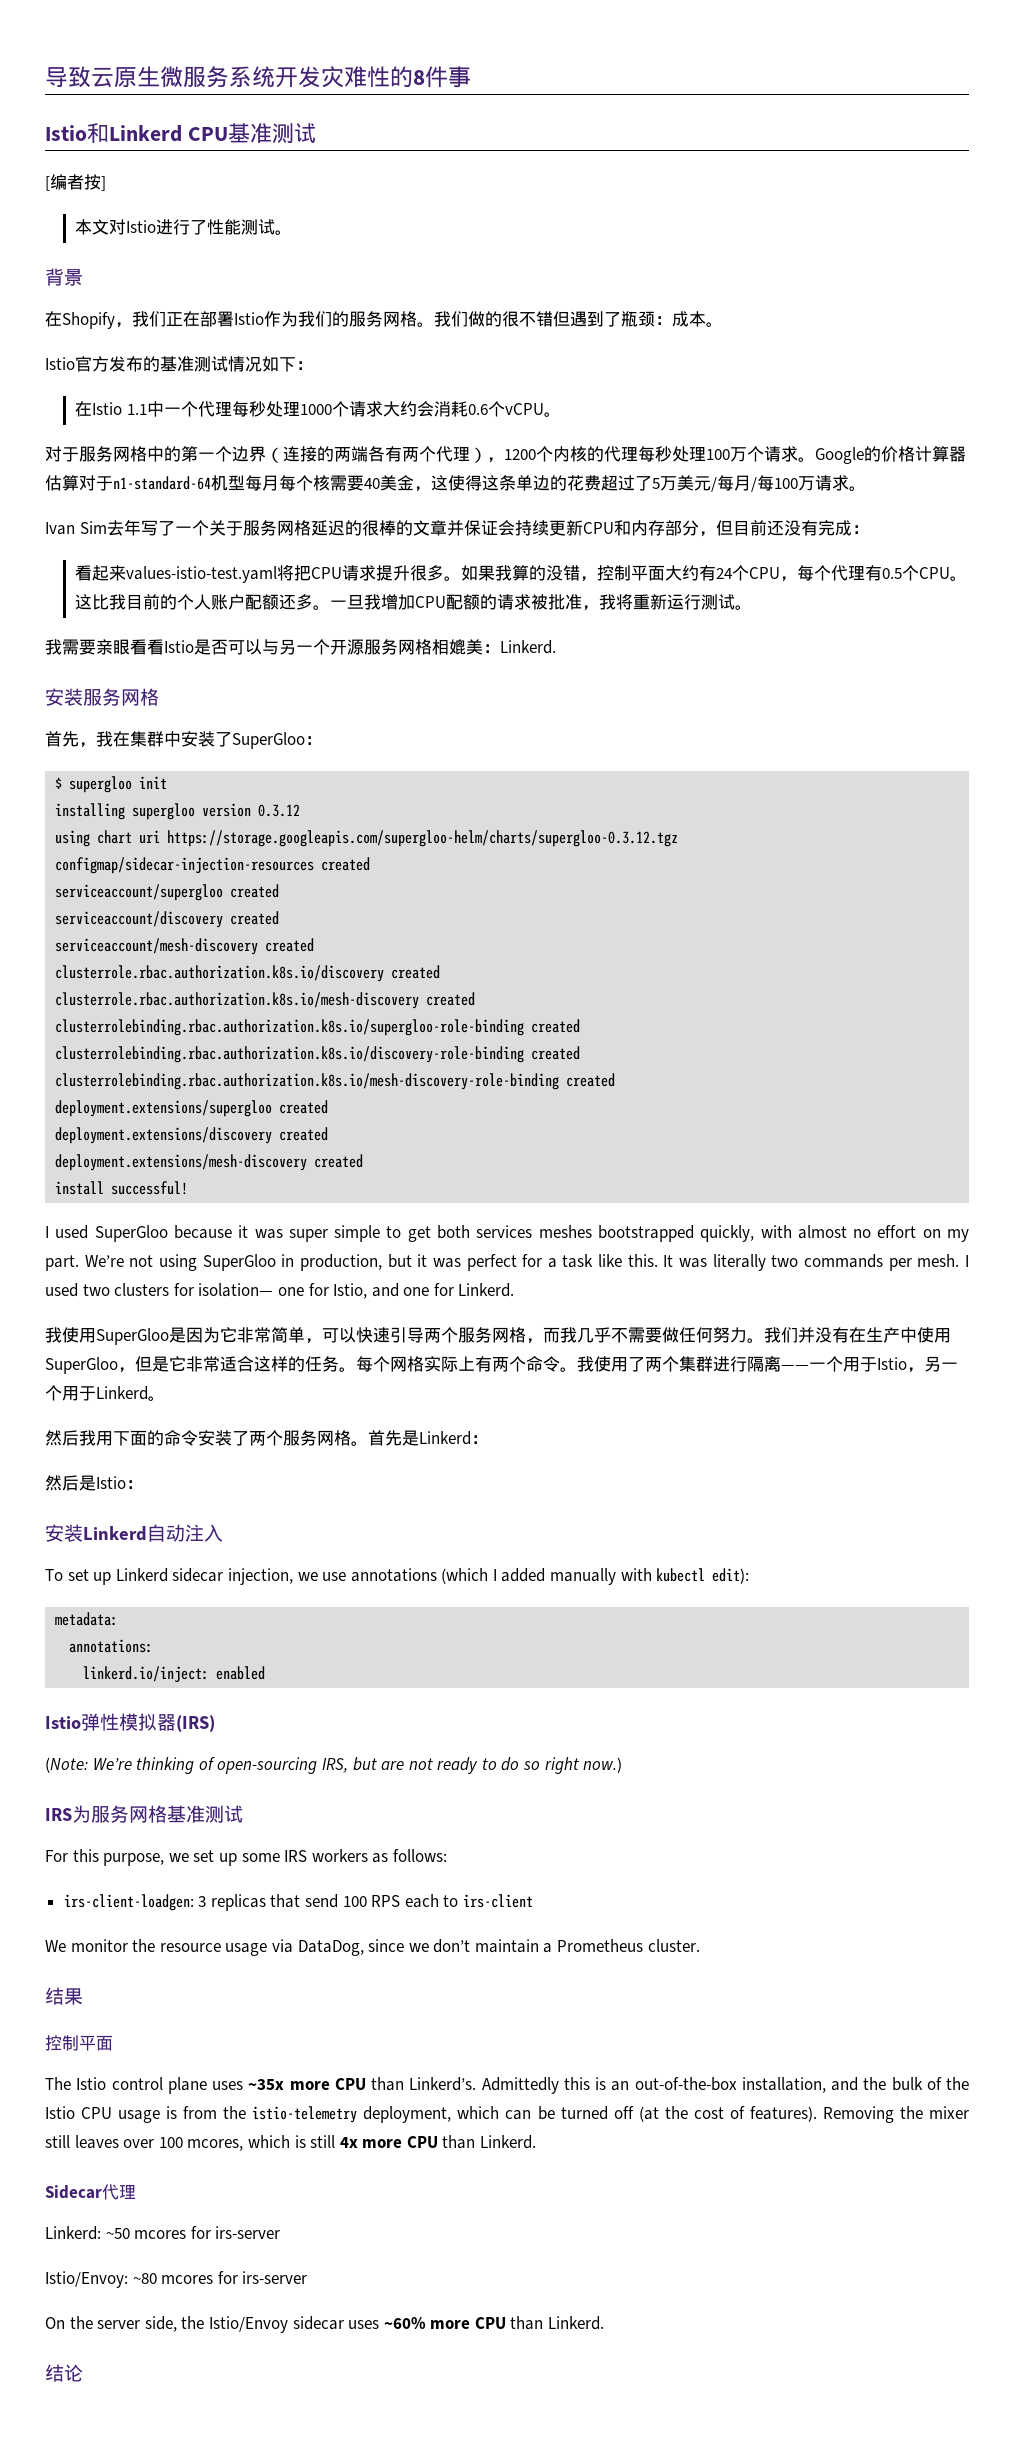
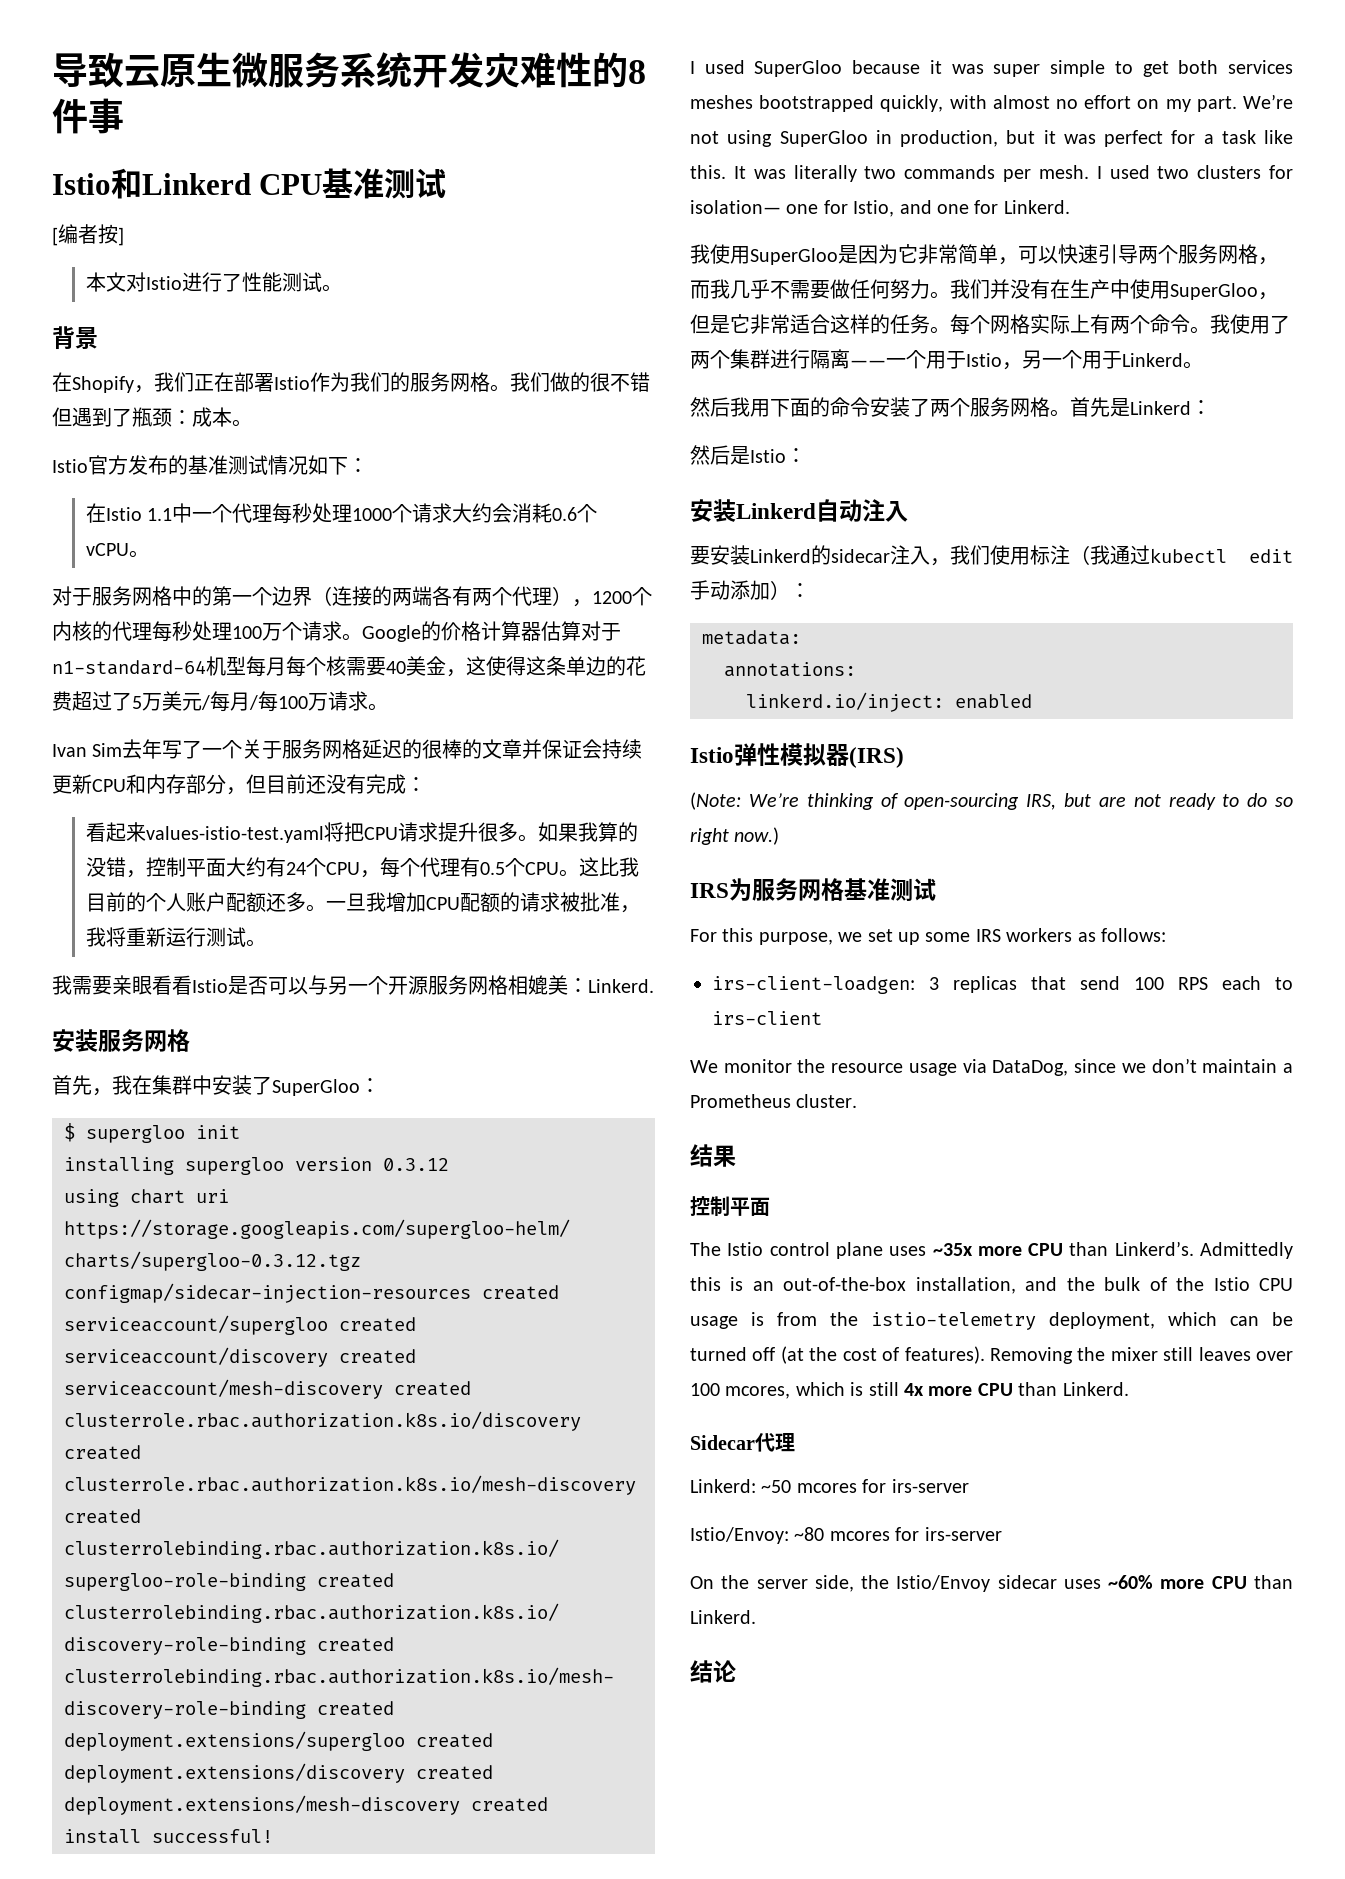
[45,1568,750,1585] To set up Linkerd sidecar injection, we use annotations (which I added manually with kubectl edit): -> [690,545,1293,566] [690,580,810,600] 要安装Linkerd的sidecar注入，我们使用标注（我通过kubectl edit手动添加）：

